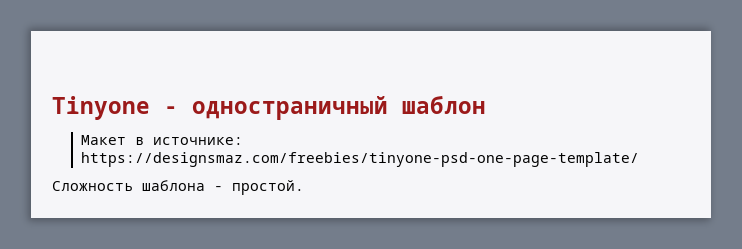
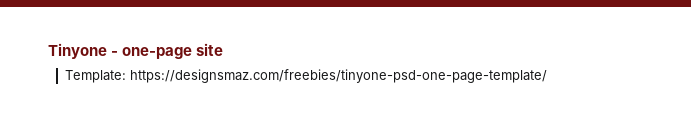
[192,96,486,120] [80,135,243,145] [80,152,639,167] [52,180,304,195] одностраничный шаблон // Макет в источнике: https://designsmaz.com/freebies/tinyone-psd-one-page-template/ // Сложность шаблона - простой. -> [122,43,224,59] [64,69,547,83] one-page site // Template: https://designsmaz.com/freebies/tinyone-psd-one-page-template/

